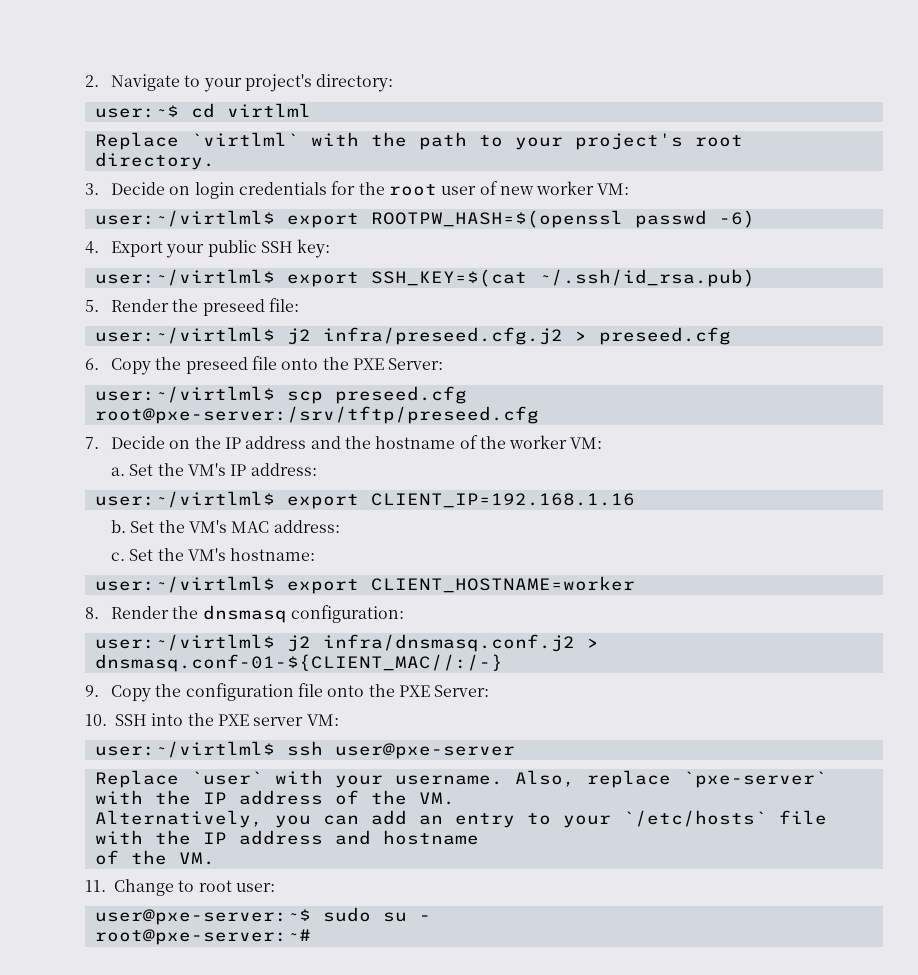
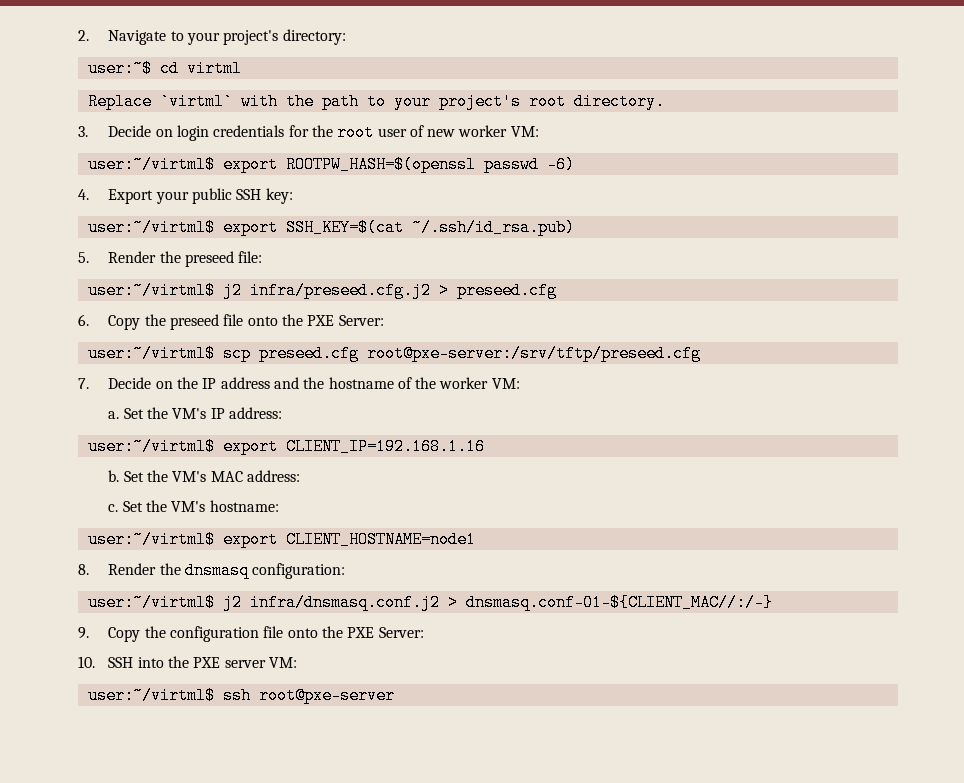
[226,103,311,117] [94,132,299,150] virtlml // Replace `virtlml` -> [186,60,242,77] [87,93,233,110] virtml // Replace `virtml`
[94,210,275,227] user:~/virtlml$ -> [87,156,215,173] user:~/virtml$
[94,269,275,286] user:~/virtlml$ -> [87,219,215,236] user:~/virtml$
[94,327,275,344] user:~/virtlml$ -> [87,282,215,299] user:~/virtml$
[94,386,275,403] user:~/virtlml$ -> [87,345,215,362] user:~/virtml$
[94,491,275,508] user:~/virtlml$ -> [87,438,215,455] user:~/virtml$
[94,576,635,594] user:~/virtlml$ export CLIENT_HOSTNAME=worker -> [87,531,476,548] user:~/virtml$ export CLIENT_HOSTNAME=node1
[94,634,275,651] user:~/virtlml$ -> [87,594,215,611] user:~/virtml$
[94,741,515,759] [94,770,827,788] [94,790,455,805] [94,810,827,828] [94,830,479,845] [94,850,215,865] [85,879,275,896] [94,907,431,925] [94,929,311,945] user:~/virtlml$ ssh user@pxe-server // Replace `user` with your username. Also, replace `pxe-server` with the IP address of the VM. // Alternatively, you can add an entry to your `/etc/hosts` file with the IP address and hostname // of the VM. // 11. Change to root user: // user@pxe-server:~$ sudo su - // root@pxe-server:~# -> [87,687,395,704] user:~/virtml$ ssh root@pxe-server

